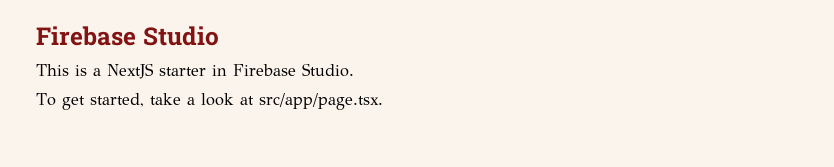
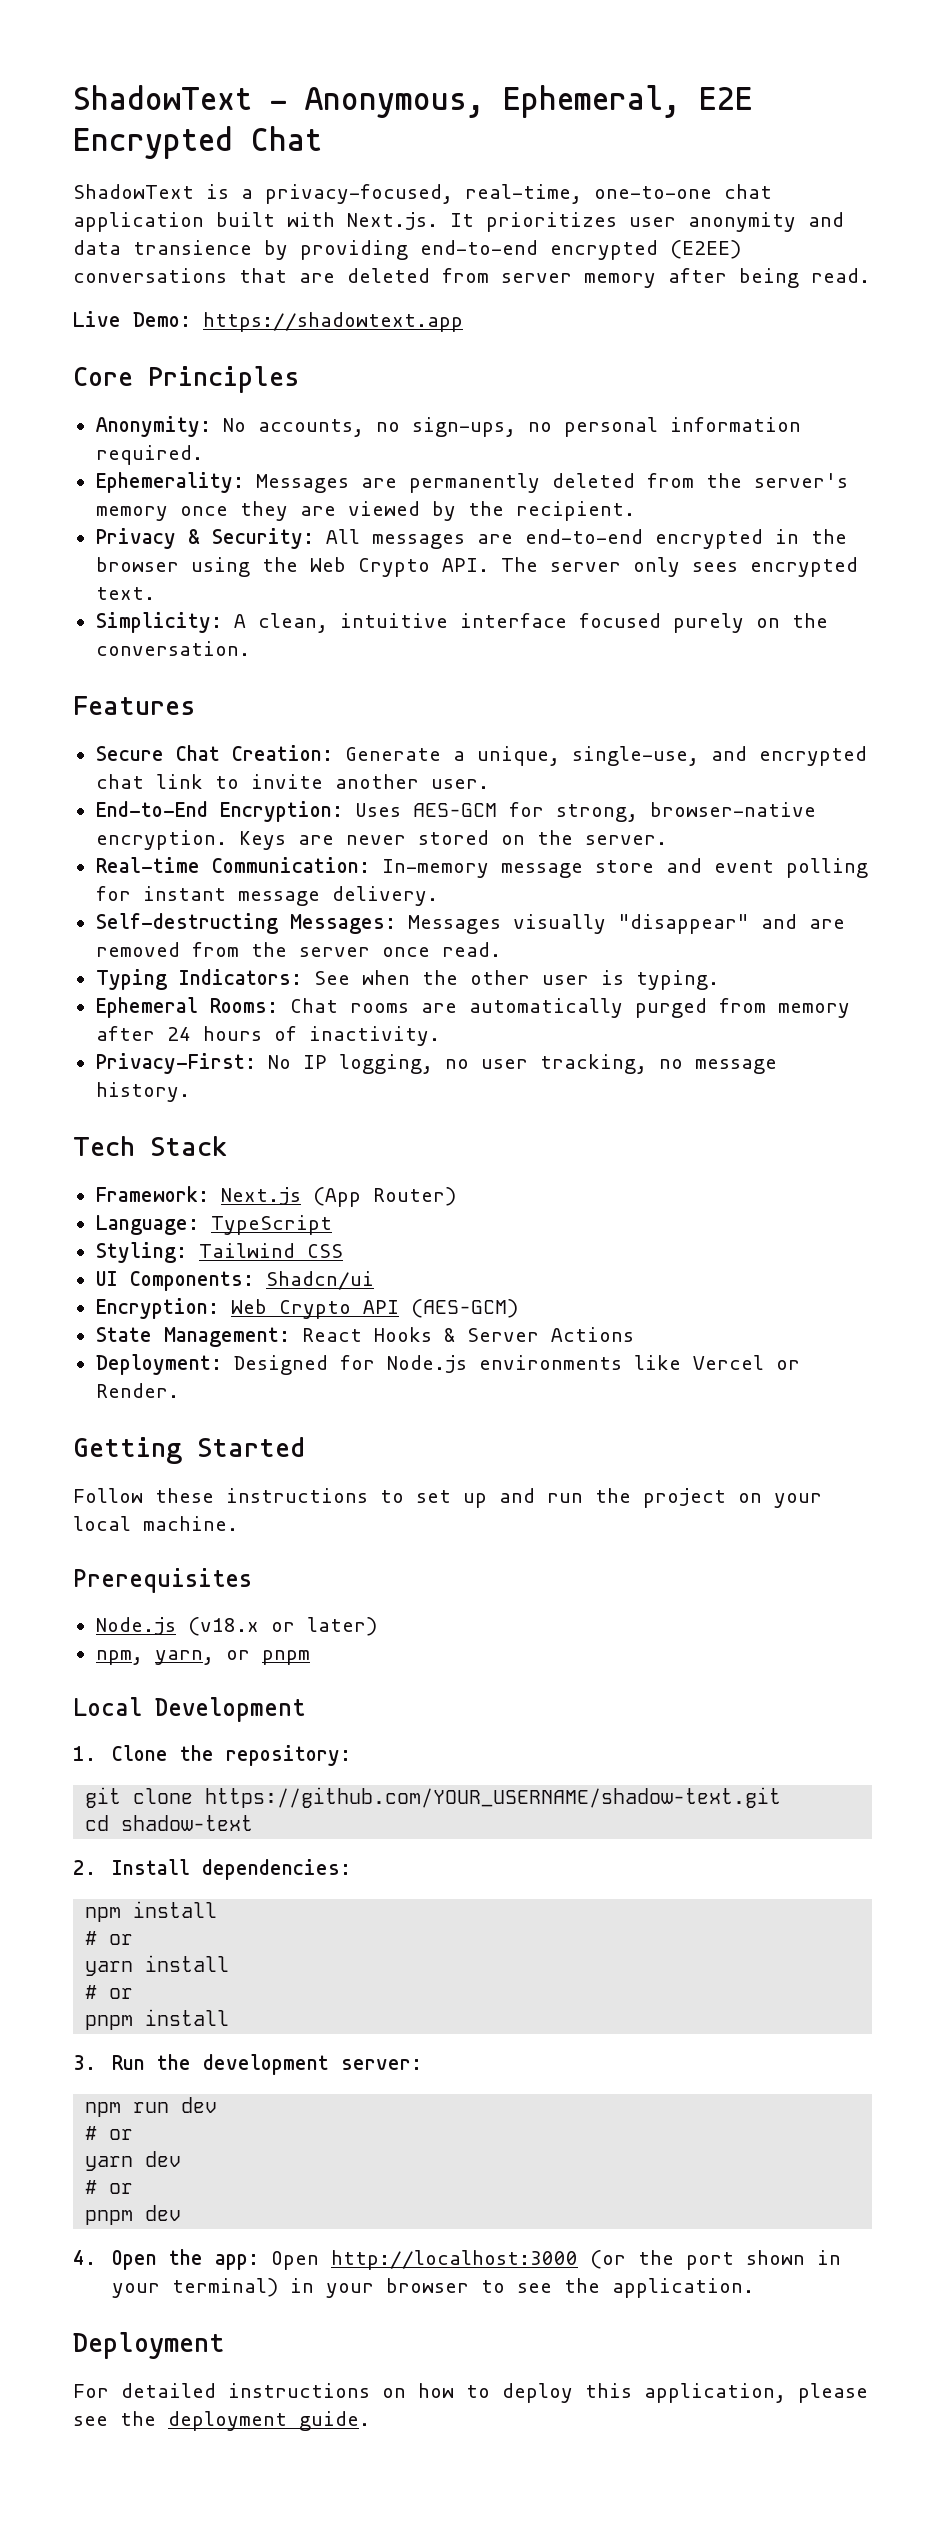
[36,26,219,46] [36,63,354,79] [36,93,383,110] Firebase Studio // This is a NextJS starter in Firebase Studio. // To get started, take a look at src/app/page.tsx. -> [73,85,753,118] [73,126,322,159] [73,184,772,204] [73,212,844,232] [73,240,741,260] [73,268,870,288] [73,311,463,332] [73,366,300,393] [95,416,801,437] [95,445,203,465] [95,472,848,493] [95,501,635,521] [95,528,847,549] [95,557,858,577] [95,587,155,600] [95,612,828,633] [95,641,250,656] [73,696,196,715] [95,745,867,766] [95,774,489,789] [95,801,816,822] [95,830,667,850] [95,857,868,878] [95,886,438,906] [95,913,845,934] [95,942,501,957] [95,969,719,990] [95,997,850,1018] [95,1026,440,1046] [95,1053,777,1074] [95,1082,190,1102] [73,1136,227,1156] [95,1186,456,1207] [95,1215,332,1235] [95,1242,343,1263] [95,1271,374,1291] [95,1298,518,1319] [95,1327,634,1347] [95,1354,800,1375] [95,1383,179,1398] [73,1437,305,1464] [73,1488,822,1508] [73,1516,238,1531] [73,1568,252,1593] [95,1617,377,1636] [95,1650,310,1665] [73,1697,305,1722] [73,1745,351,1766] [85,1787,782,1808] [85,1815,254,1831] [73,1859,351,1880] [85,1901,218,1922] [85,1931,134,1945] [85,1955,230,1976] [85,1985,134,1999] [85,2009,230,2030] [73,2054,422,2075] [85,2097,218,2117] [85,2126,134,2140] [85,2151,182,2171] [85,2180,134,2194] [85,2205,182,2225] [73,2249,841,2270] [111,2278,754,2298] [73,2332,225,2359] [73,2383,868,2403] [73,2411,370,2431] ShadowText - Anonymous, Ephemeral, E2E Encrypted Chat // ShadowText is a privacy-focused, real-time, one-to-one chat application built with Next.js. It prioritizes user anonymity and data transience by providing end-to-end encrypted (E2EE) conversations that are deleted from server memory after being read. // Live Demo: https://shadowtext.app // Core Principles // Anonymity: No accounts, no sign-ups, no personal information required. // Ephemerality: Messages are permanently deleted from the server's memory once they are viewed by the recipient. // Privacy & Security: All messages are end-to-end encrypted in the browser using the Web Crypto API. The server only sees encrypted text. // Simplicity: A clean, intuitive interface focused purely on the conversation. // Features // Secure Chat Creation: Generate a unique, single-use, and encrypted chat link to invite another user. // End-to-End Encryption: Uses AES-GCM for strong, browser-native encryption. Keys are never stored on the server. // Real-time Communication: In-memory message store and event polling for instant message delivery. // Self-destructing Messages: Messages visually "disappear" and are removed from the server once read. // Typing Indicators: See when the other user is typing. // Ephemeral Rooms: Chat rooms are automatically purged from memory after 24 hours of inactivity. // Privacy-First: No IP logging, no user tracking, no message history. // Tech Stack // Framework: Next.js (App Router) // Language: TypeScript // Styling: Tailwind CSS // UI Components: Shadcn/ui // Encryption: Web Crypto API (AES-GCM) // State Management: React Hooks & Server Actions // Deployment: Designed for Node.js environments like Vercel or Render. // Getting Started // Follow these instructions to set up and run the project on your local machine. // Prerequisites // Node.js (v18.x or later) // npm, yarn, or pnpm // Local Development // 1. Clone the repository: // git clone https://github.com/YOUR_USERNAME/shadow-text.git // cd shadow-text // 2. Install dependencies: // npm install // # or // yarn install // # or // pnpm install // 3. Run the development server: // npm run dev // # or // yarn dev // # or // pnpm dev // 4. Open the app: Open http://localhost:3000 (or the port shown in your terminal) in your browser to see the application. // Deployment // For detailed instructions on how to deploy this application, please see the deployment guide.

